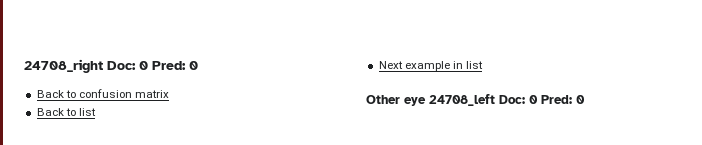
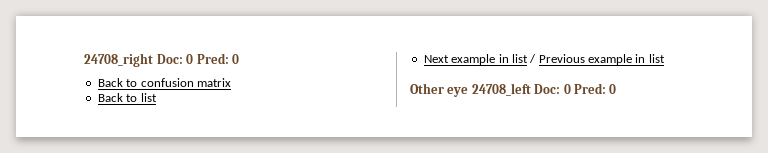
(483, 65) none -> [529,54,665,65] / Previous example in list

